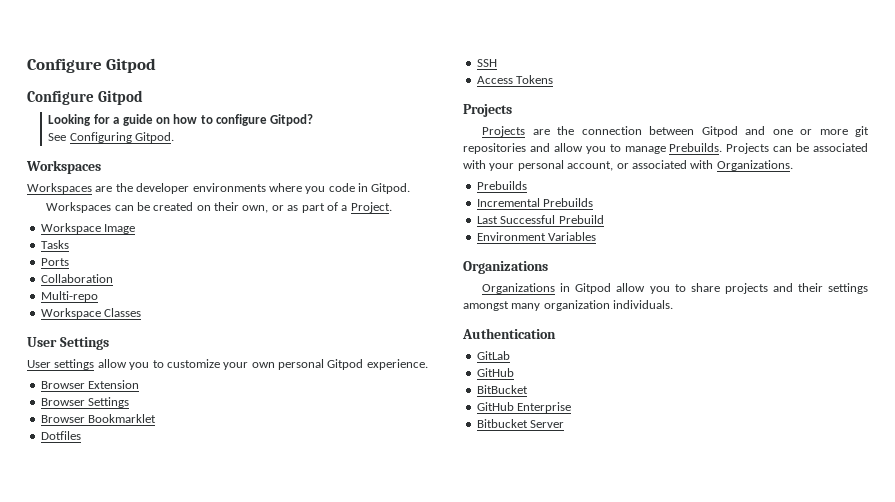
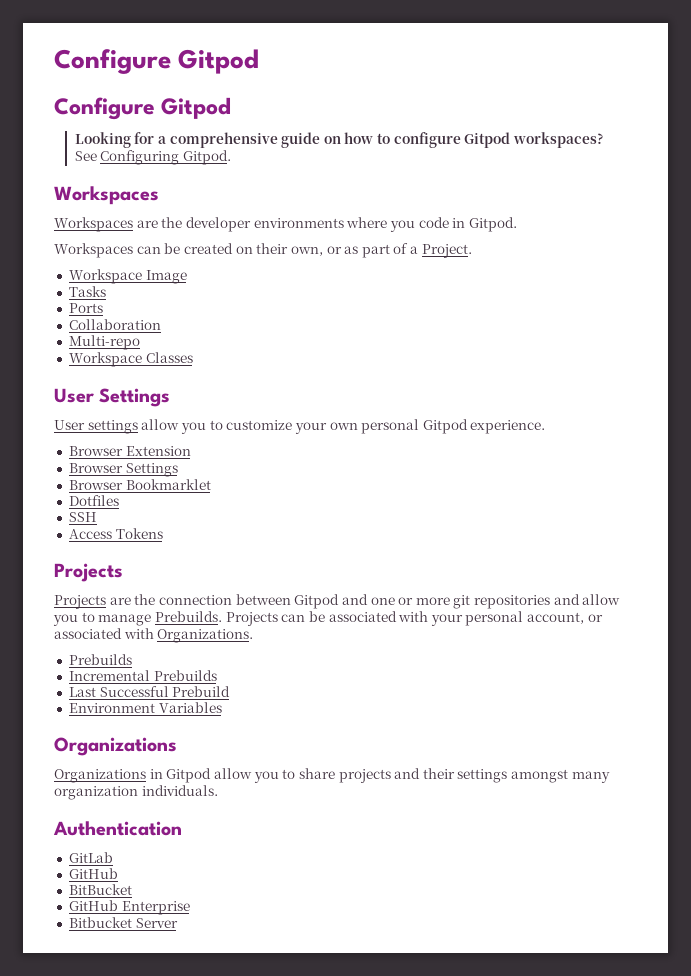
(120, 120) none -> [169,132,278,148] comprehensive
[270,114,314,126] Gitpod? -> [464,132,604,148] Gitpod workspaces?

